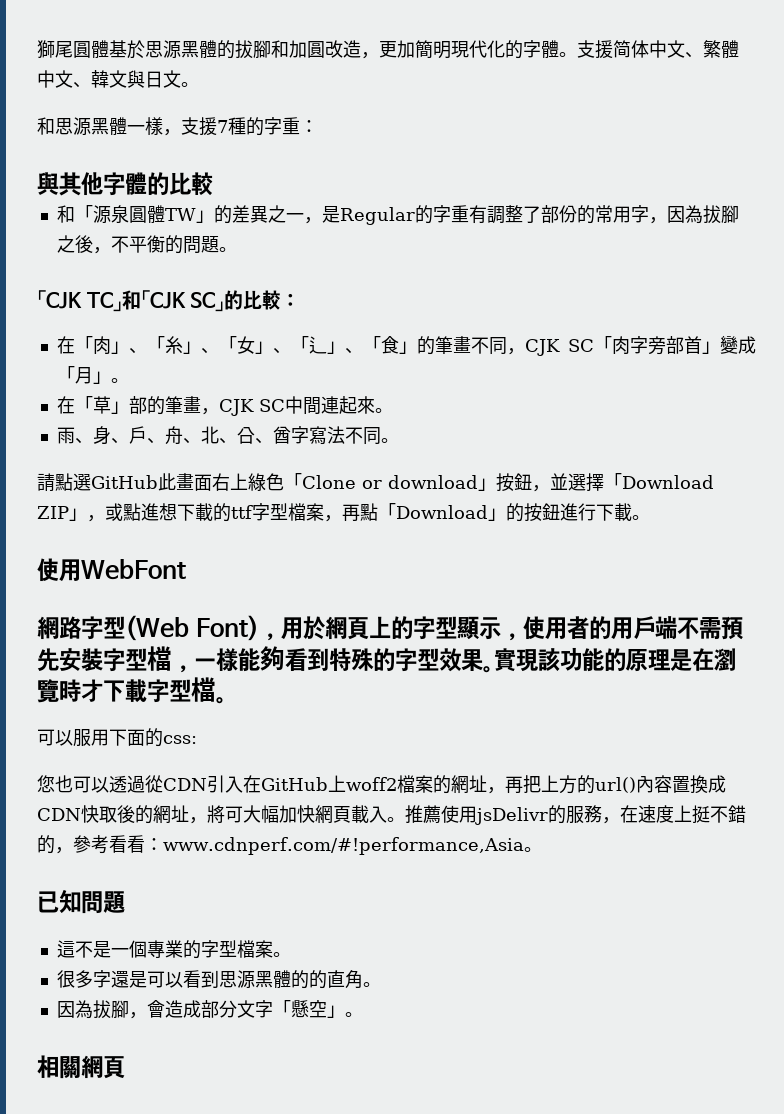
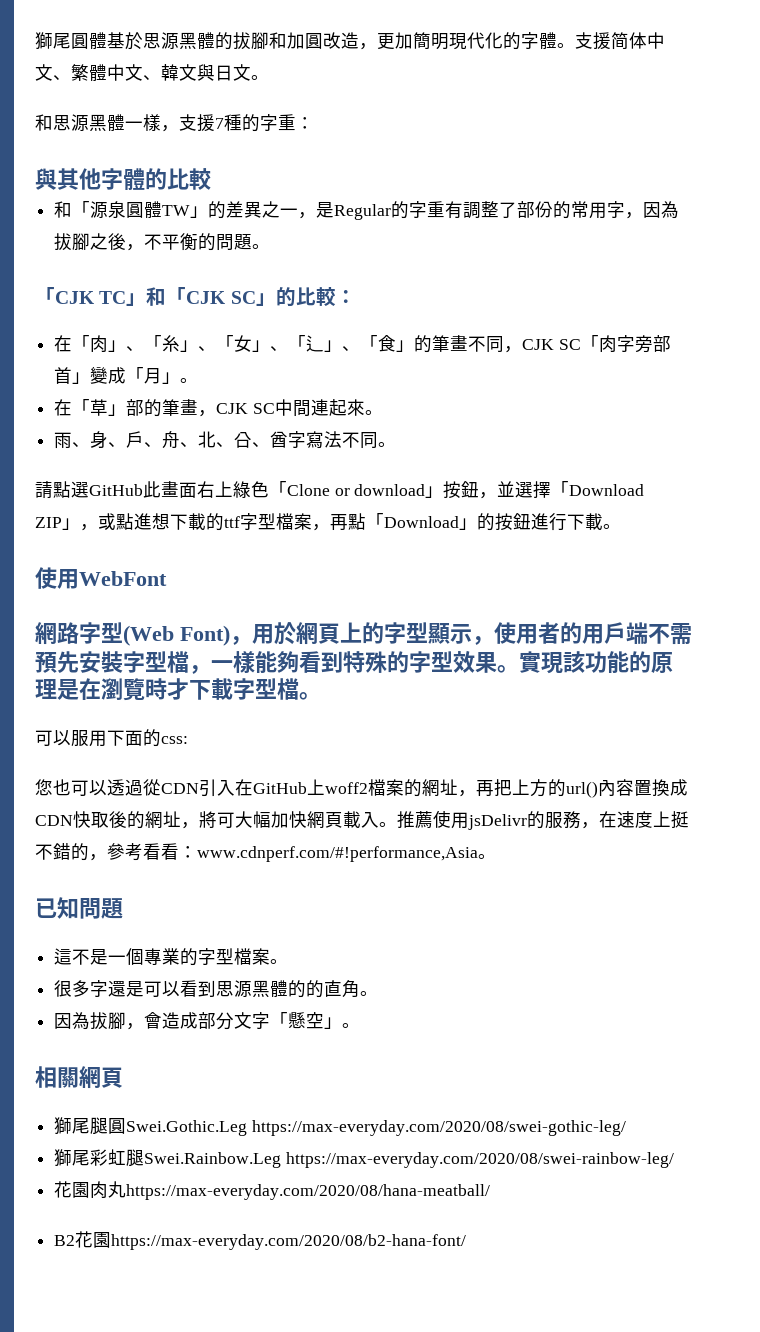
(125, 1067) none -> [54,1117,626,1136] [54,1149,674,1168] [54,1181,491,1200] [54,1231,467,1250] // 獅尾腿圓Swei.Gothic.Leg https://max-everyday.com/2020/08/swei-gothic-leg/ // 獅尾彩虹腿Swei.Rainbow.Leg https://max-everyday.com/2020/08/swei-rainbow-leg/ // 花園肉丸https://max-everyday.com/2020/08/hana-meatball/ // B2花園https://max-everyday.com/2020/08/b2-hana-font/

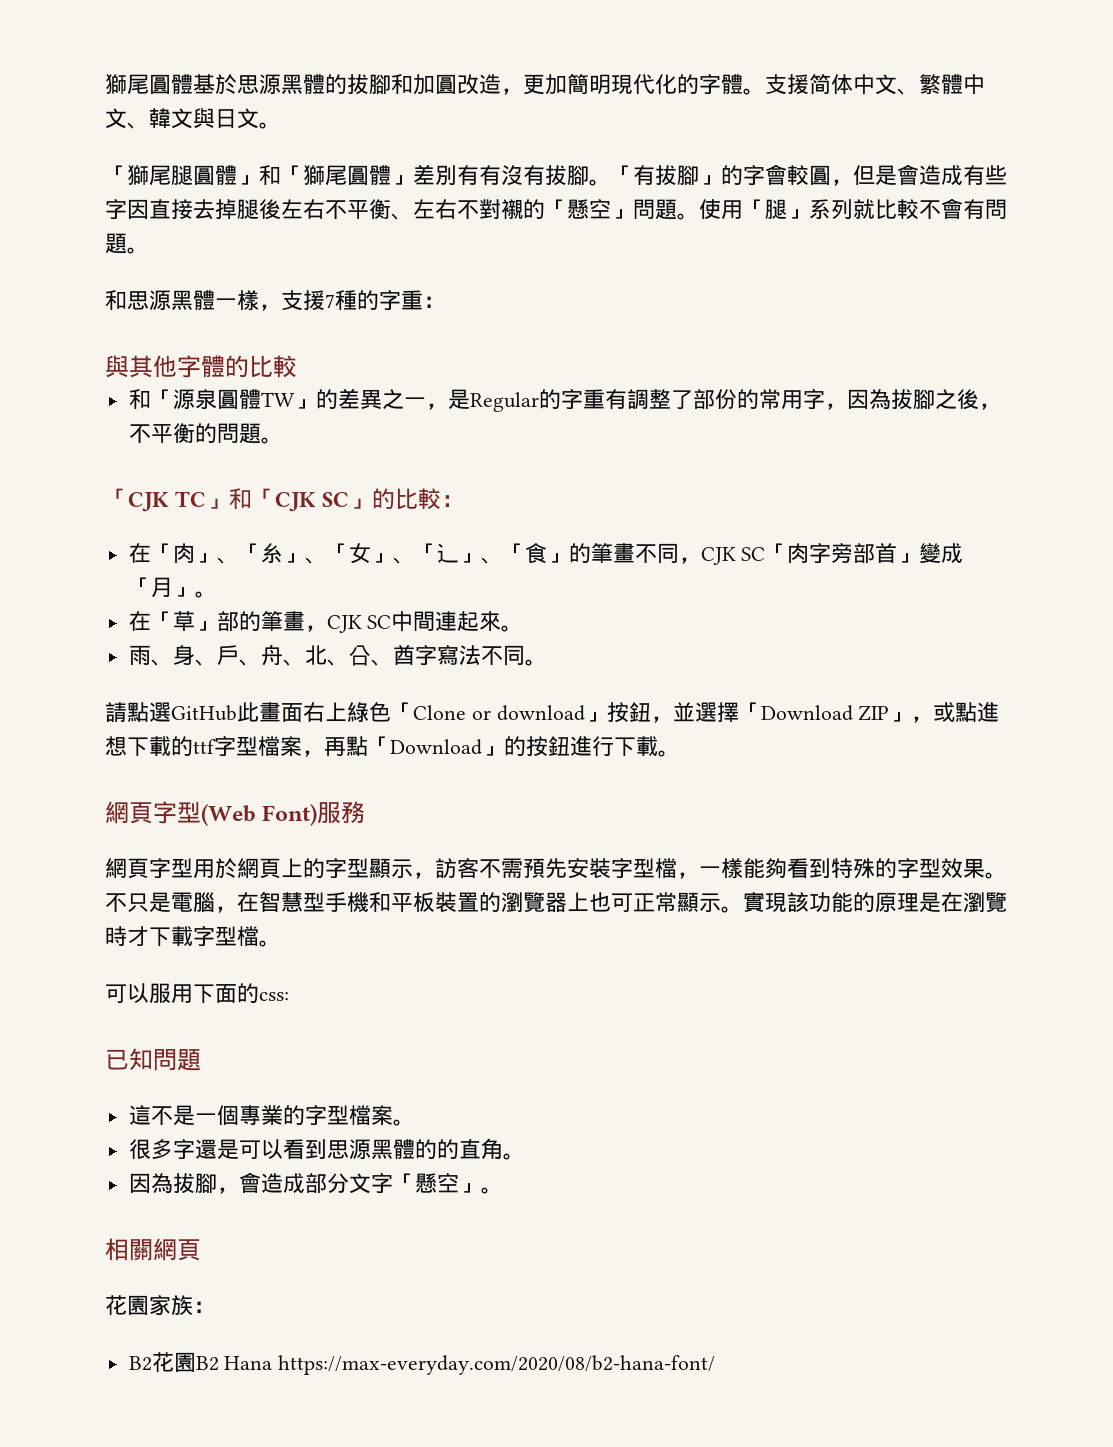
(269, 77) none -> [105,164,1007,186] [105,198,1007,220] [105,233,149,254] // 「獅尾腿圓體」和「獅尾圓體」差別有有沒有拔腳。「有拔腳」的字會較圓，但是會造成有些字因直接去掉腿後左右不平衡、左右不對襯的「懸空」問題。使用「腿」系列就比較不會有問題。
[35,567,167,589] [35,622,79,645] // 使用WebFont // 網路 -> [105,801,153,824] // 網頁
[230,636,252,645] ， -> [317,801,366,824] [105,858,193,879] 服務 // 網頁字型
[494,622,648,644] 使用者的用戶端 -> [435,858,479,879] 訪客
(519, 669) none -> [105,891,743,913] 不只是電腦，在智慧型手機和平板裝置的瀏覽器上也可正常顯示。
[35,779,688,798] [35,810,689,830] [35,843,496,862] // 您也可以透過從CDN引入在GitHub上woff2檔案的網址，再把上方的url()內容置換成CDN快取後的網址，將可大幅加快網頁載入。推薦使用jsDelivr的服務，在速度上挺不錯的，參考看看：www.cdnperf.com/#!performance,Asia。 -> (289, 996) none
[54,1117,626,1136] [54,1149,674,1168] [54,1181,491,1200] // 獅尾腿圓Swei.Gothic.Leg https://max-everyday.com/2020/08/swei-gothic-leg/ // 獅尾彩虹腿Swei.Rainbow.Leg https://max-everyday.com/2020/08/swei-rainbow-leg/ // 花園肉丸https://max-everyday.com/2020/08/hana-meatball/ -> [105,1295,215,1316] // 花園家族：
(112, 1240) none -> [195,1356,273,1371] B2 Hana

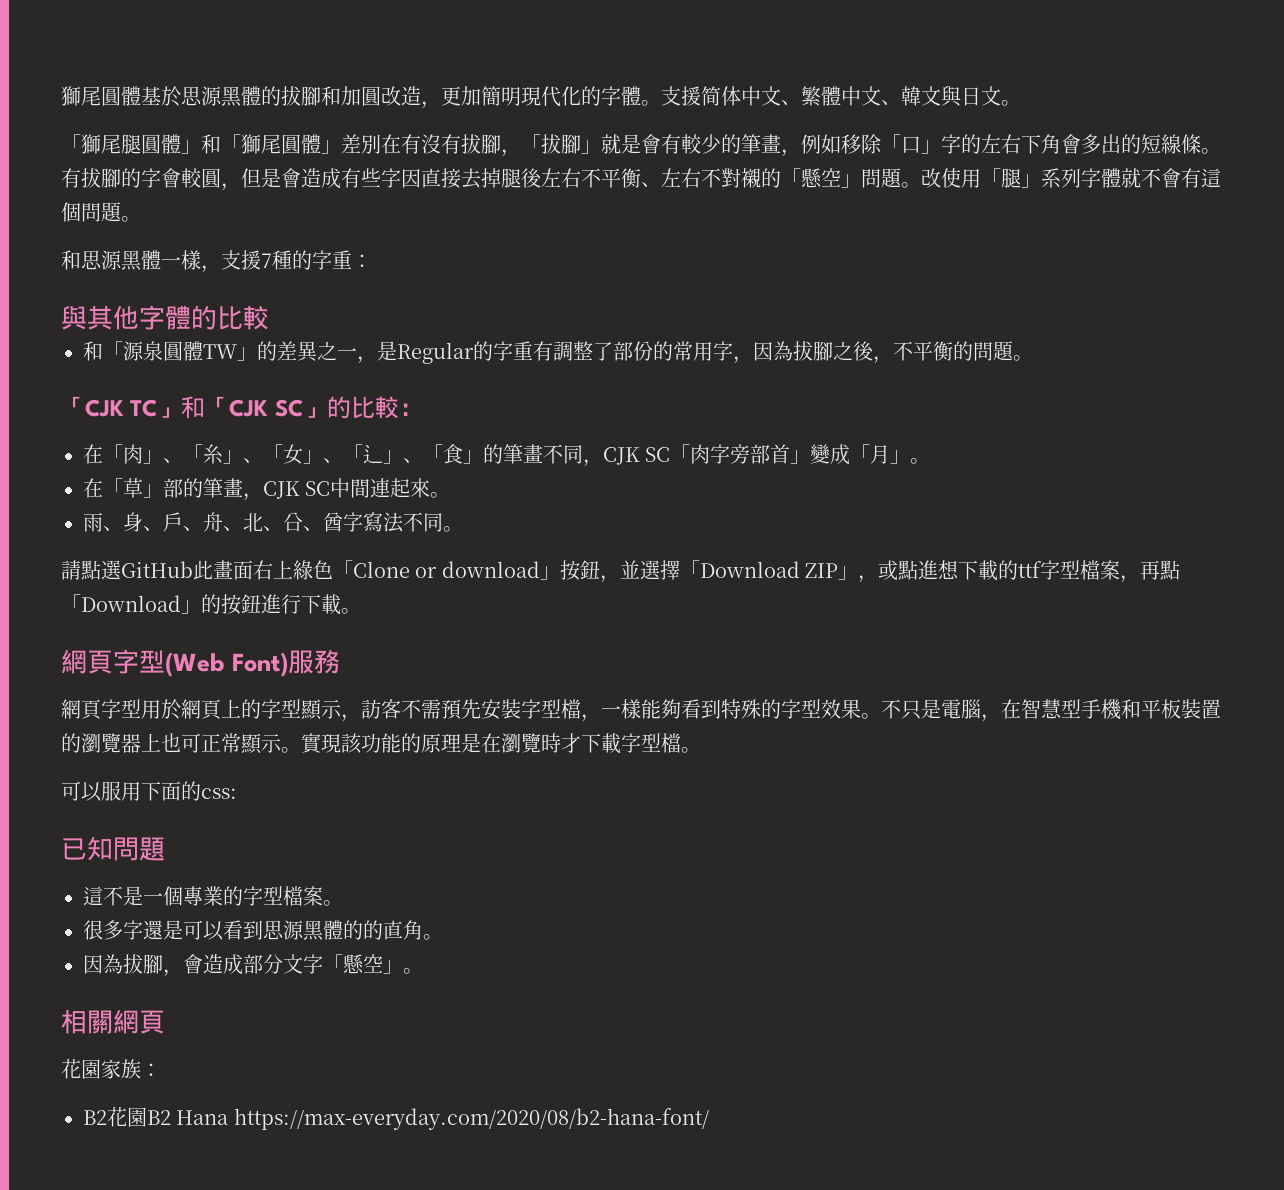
[457,165,479,186] 有 -> [381,134,401,154] 在
[589,165,721,186] 。「有拔腳」 -> [501,134,1221,157] [61,168,121,188] ，「拔腳」就是會有較少的筆畫，例如移除「口」字的左右下角會多出的短線條。有拔腳
(699, 216) none -> [921,168,941,188] 改
[853,198,985,220] 就比較不會有 -> [1081,168,1221,188] [61,202,81,222] 字體就不會有這個

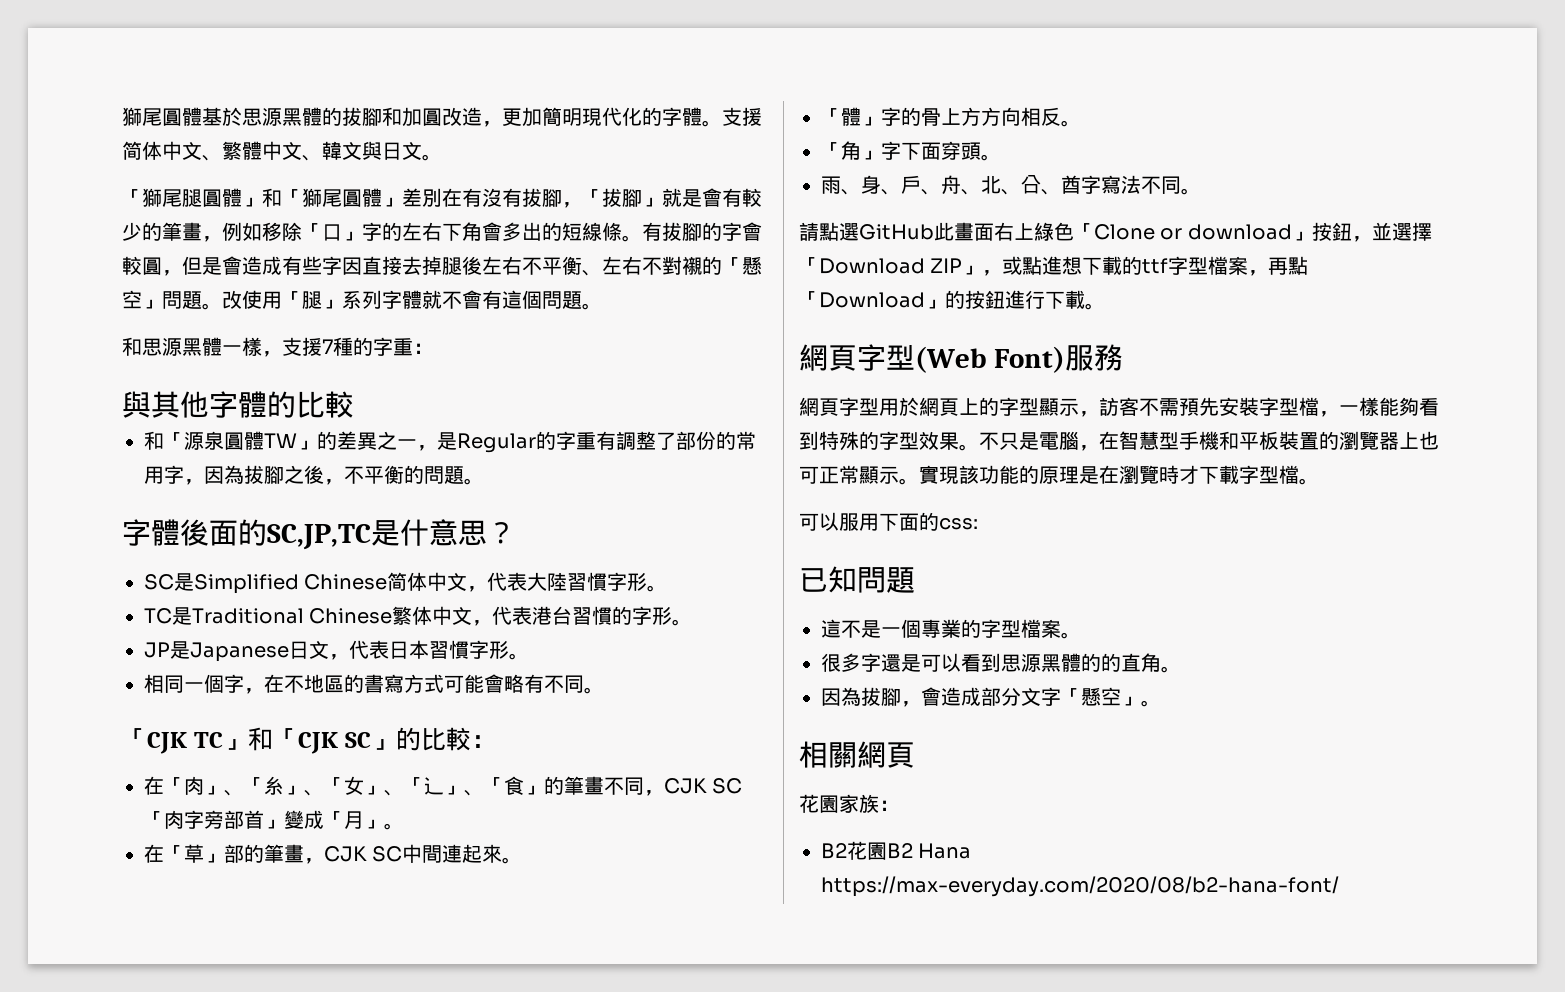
(1033, 358) none -> [122,519,516,550] [144,572,668,594] [144,606,693,626] [144,640,529,662] [144,674,604,694] // 字體後面的SC,JP,TC是什意思？ // SC是Simplified Chinese简体中文，代表大陸習慣字形。 // TC是Traditional Chinese繁体中文，代表港台習慣的字形。 // JP是Japanese日文，代表日本習慣字形。 // 相同一個字，在不地區的書寫方式可能會略有不同。
(451, 495) none -> [821,107,1081,127] [821,141,1001,161] // 「體」字的骨上方方向相反。 // 「角」字下面穿頭。

